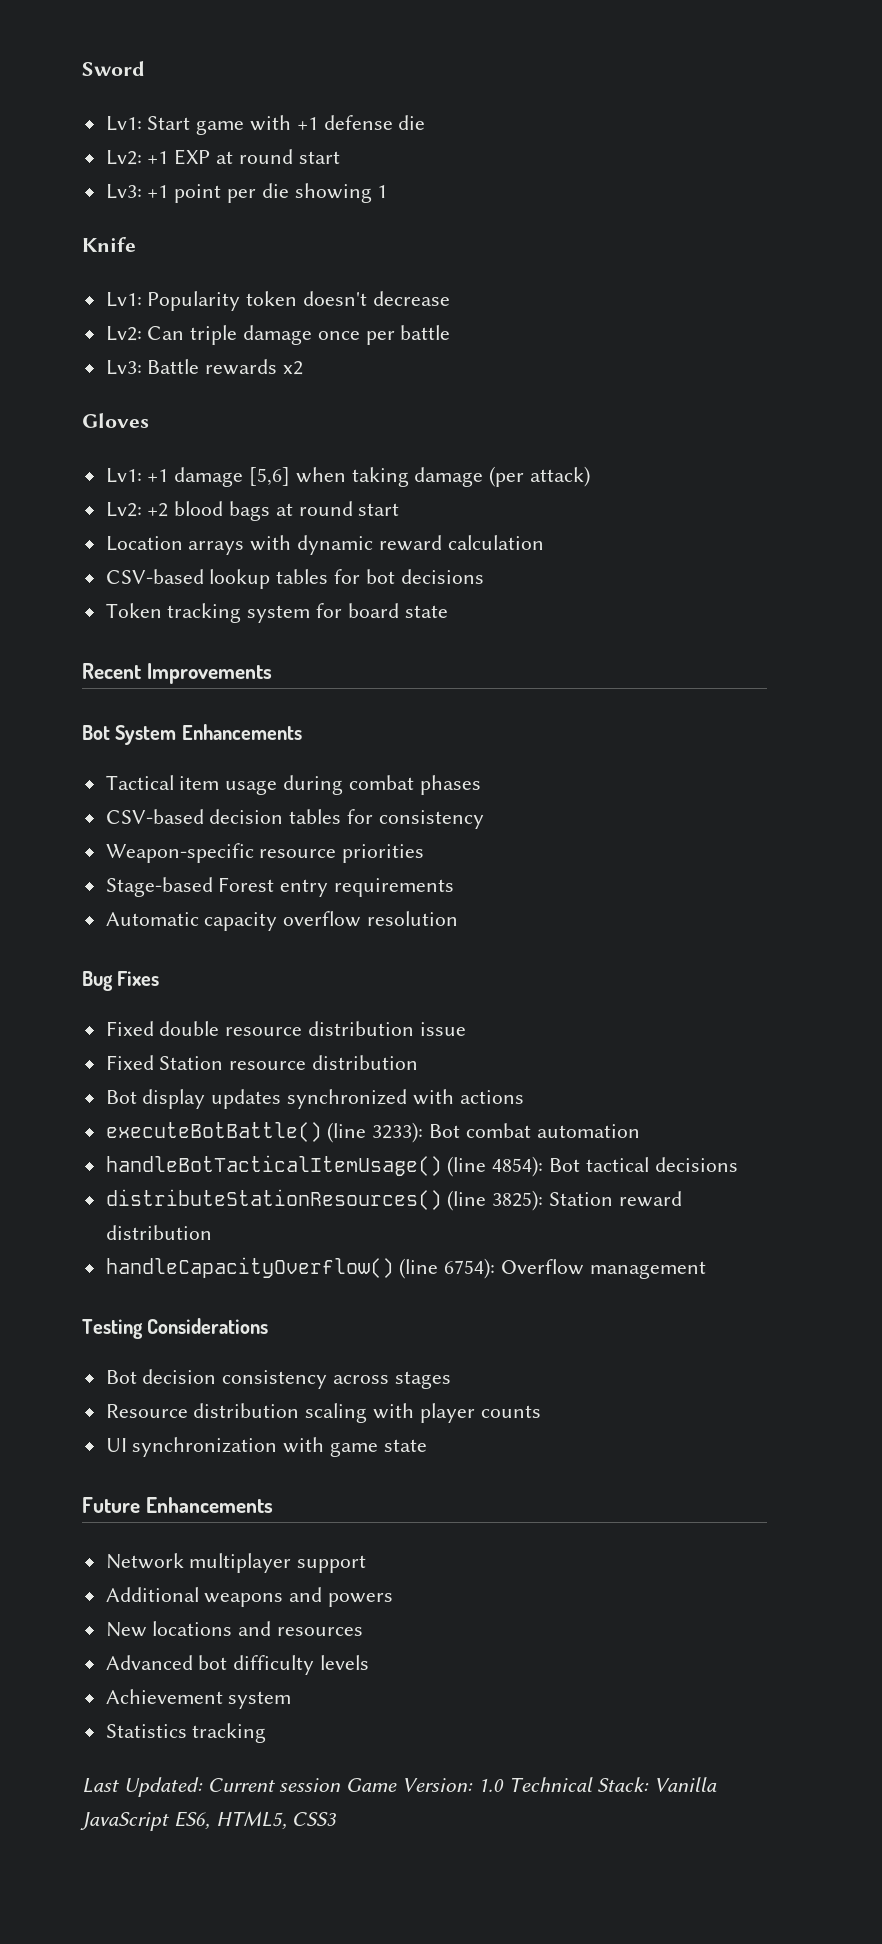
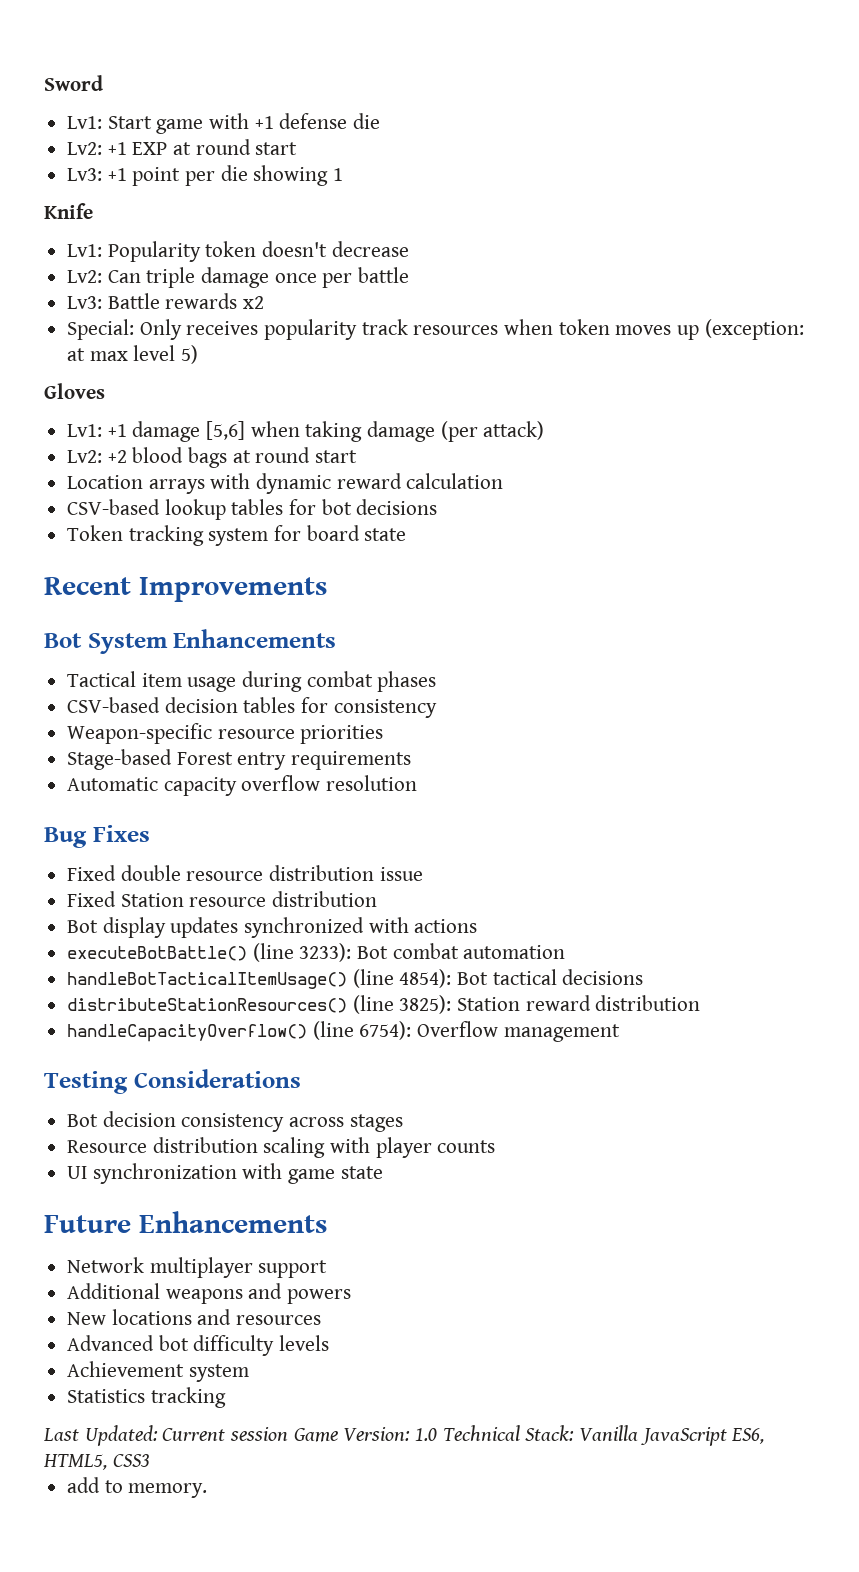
(304, 368) none -> [67,319,804,340] [67,345,199,364] // Special: Only receives popularity track resources when token moves up (exception: at max level 5)
(337, 1819) none -> [67,1477,208,1498] // add to memory.

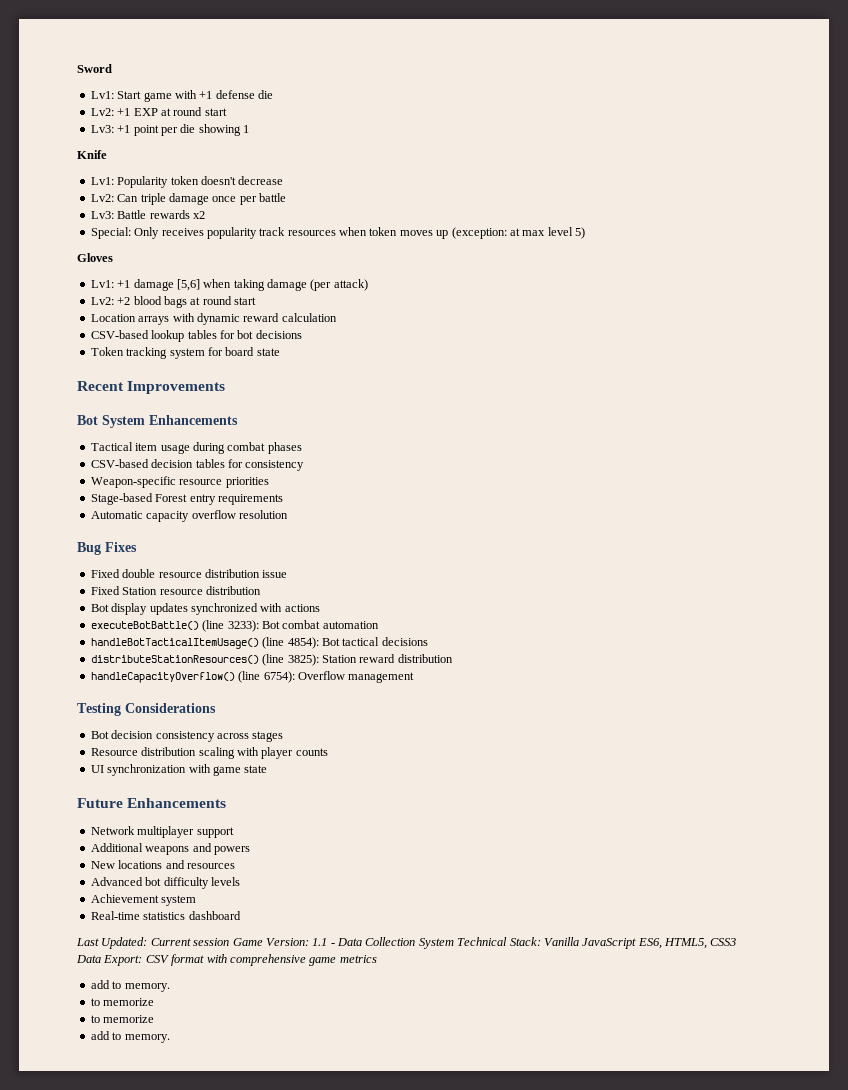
[67,1387,226,1408] Statistics tracking -> [90,911,241,920] Real-time statistics dashboard
[415,1428,438,1441] 1.0 -> [312,937,454,949] 1.1 - Data Collection System
(150, 1460) none -> [76,954,377,966] [90,980,170,992] [90,998,155,1006] [90,1015,155,1023] Data Export: CSV format with comprehensive game metrics // add to memory. // to memorize // to memorize

